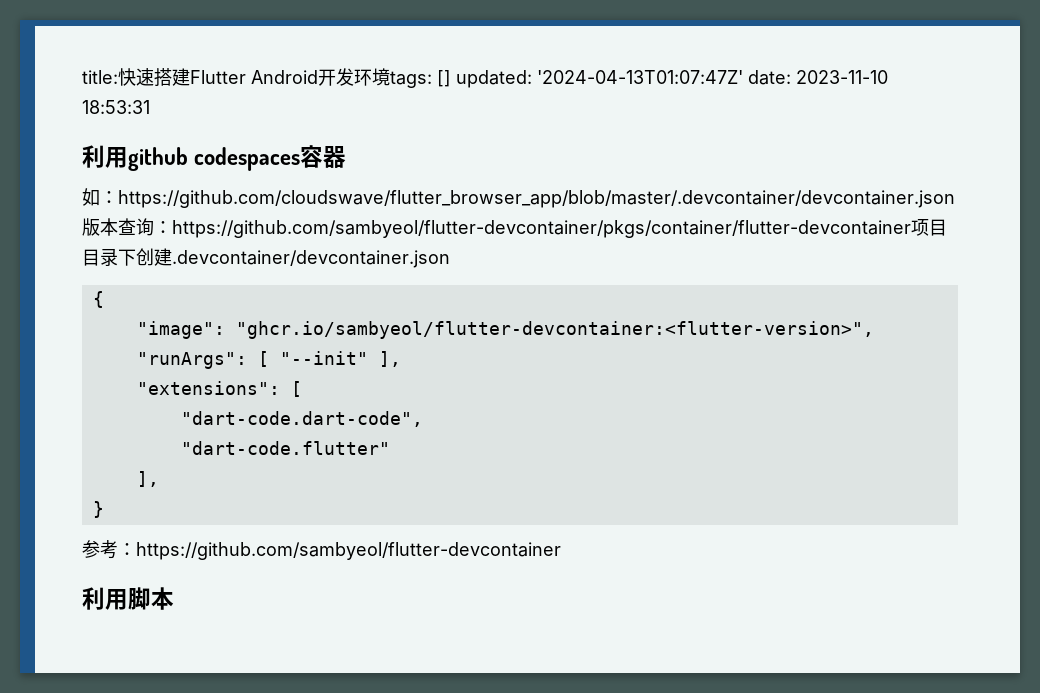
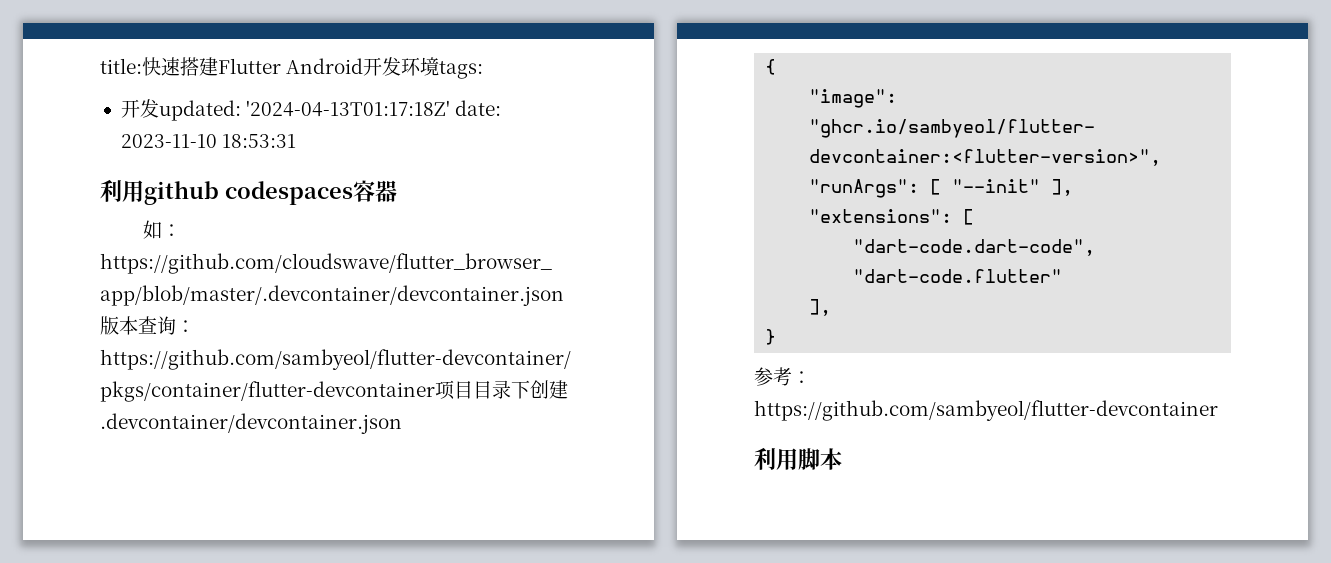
[437,70,743,88] [] updated: '2024-04-13T01:07:47Z' -> [120,99,451,121] // 开发updated: '2024-04-13T01:17:18Z'

